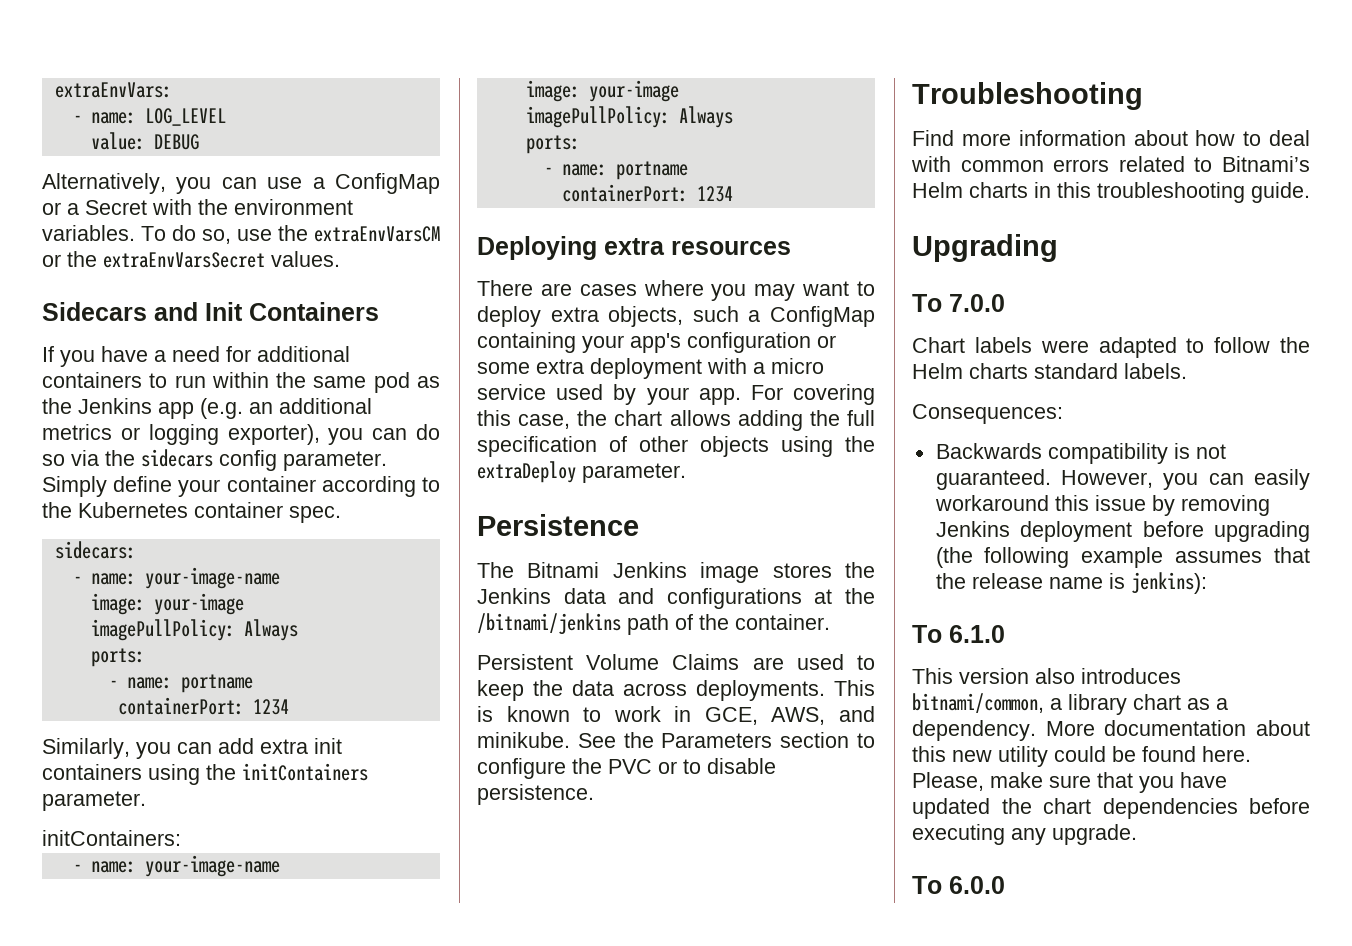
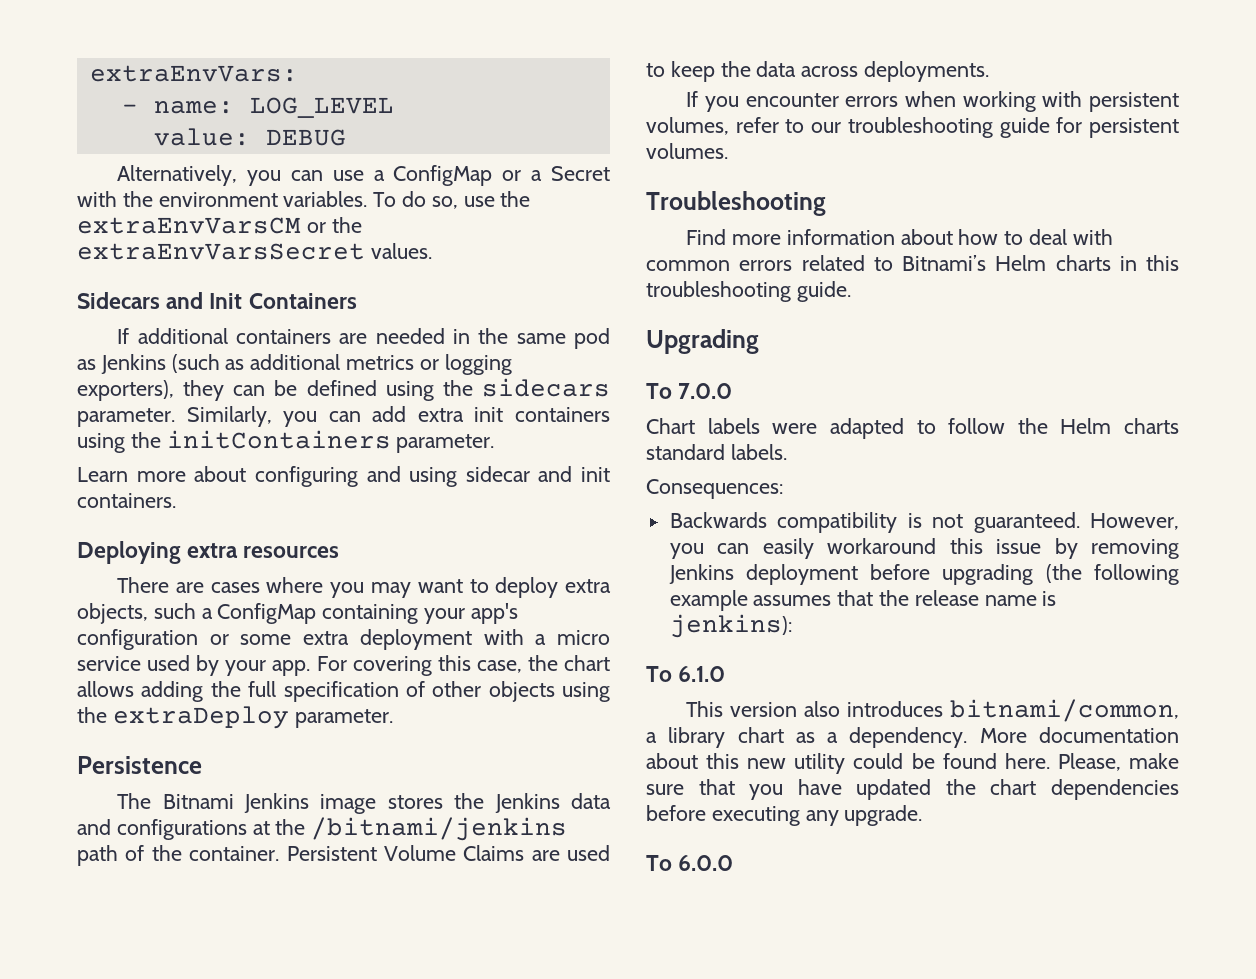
[60,346,350,367] [42,372,440,393] [42,398,372,419] [42,424,440,445] [42,449,387,471] [42,476,440,497] [42,502,341,523] [54,541,136,559] [72,567,280,589] [90,593,244,615] [90,619,298,641] [90,648,145,667] [108,674,253,693] [117,697,289,715] you have a need for additional containers to run within the same pod as the Jenkins app (e.g. an additional metrics or logging exporter), you can do so via the sidecars config parameter. Simply define your container according to the Kubernetes container spec. // sidecars: // - name: your-image-name // image: your-image // imagePullPolicy: Always // ports: // - name: portname // containerPort: 1234 // -> [137,328,610,349] [77,354,512,375] [77,378,610,401] [77,408,175,427] additional containers are needed in the same pod as Jenkins (such as additional metrics or logging exporters), they can be defined using the sidecars parameter.
[42,830,181,846] [72,855,280,877] [525,80,679,102] [525,106,733,128] [525,135,580,154] [543,161,688,180] [561,184,733,202] initContainers: // - name: your-image-name // image: your-image // imagePullPolicy: Always // ports: // - name: portname // containerPort: 1234 -> [77,466,610,487] [77,493,176,508] Learn more about configuring and using sidecar and init containers.
(830, 622) // -> (280, 853) none
[834,680,875,696] [477,706,875,725] [477,732,875,748] [477,758,776,779] [477,784,594,805] This is known to work in GCE, AWS, and minikube. See the Parameters section to configure the PVC or to disable persistence. -> [686,91,1179,112] [646,117,1179,138] [646,143,728,159] // If you encounter errors when working with persistent volumes, refer to our troubleshooting guide for persistent volumes.

